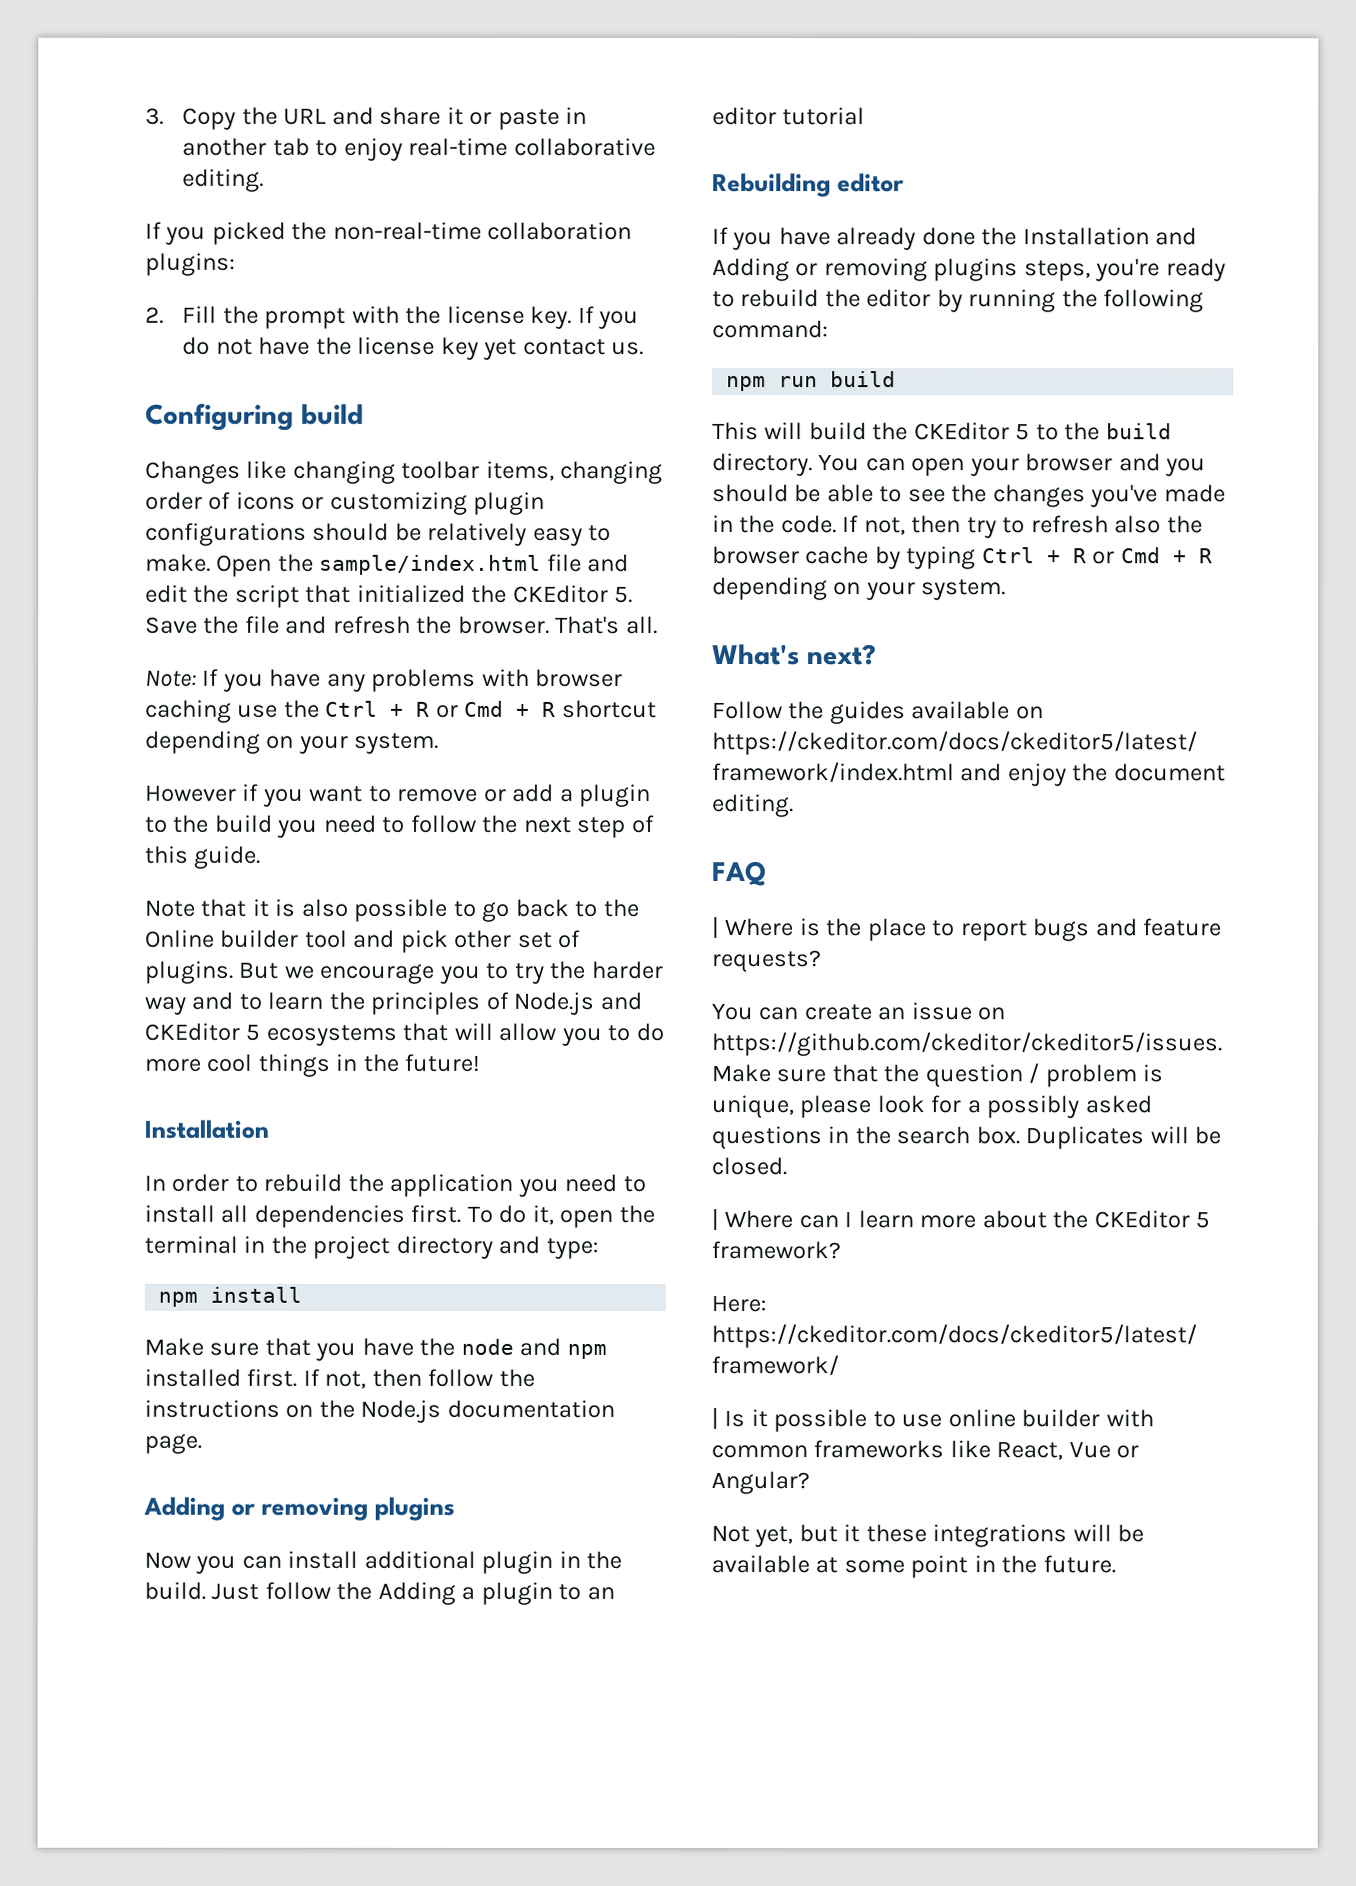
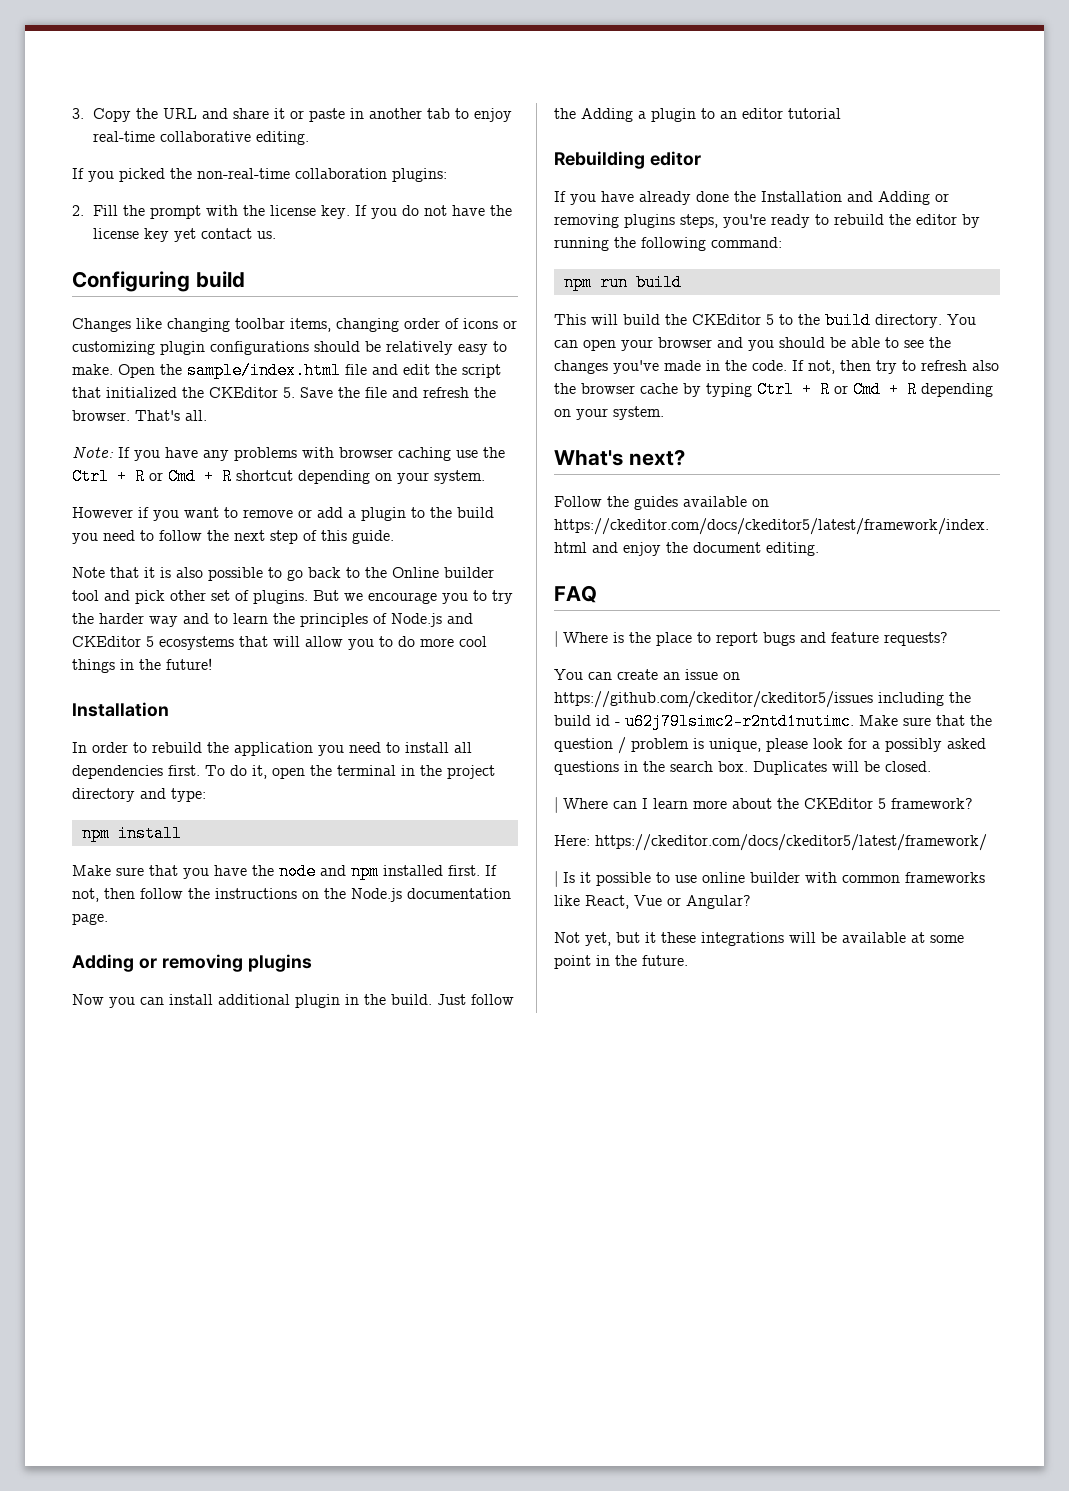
[711,1032,1222,1057] https://github.com/ckeditor/ckeditor5/issues. -> [554,691,971,708] [554,713,854,730] https://github.com/ckeditor/ckeditor5/issues including the build id - u62j79lsimc2-r2ntd1nutimc.

